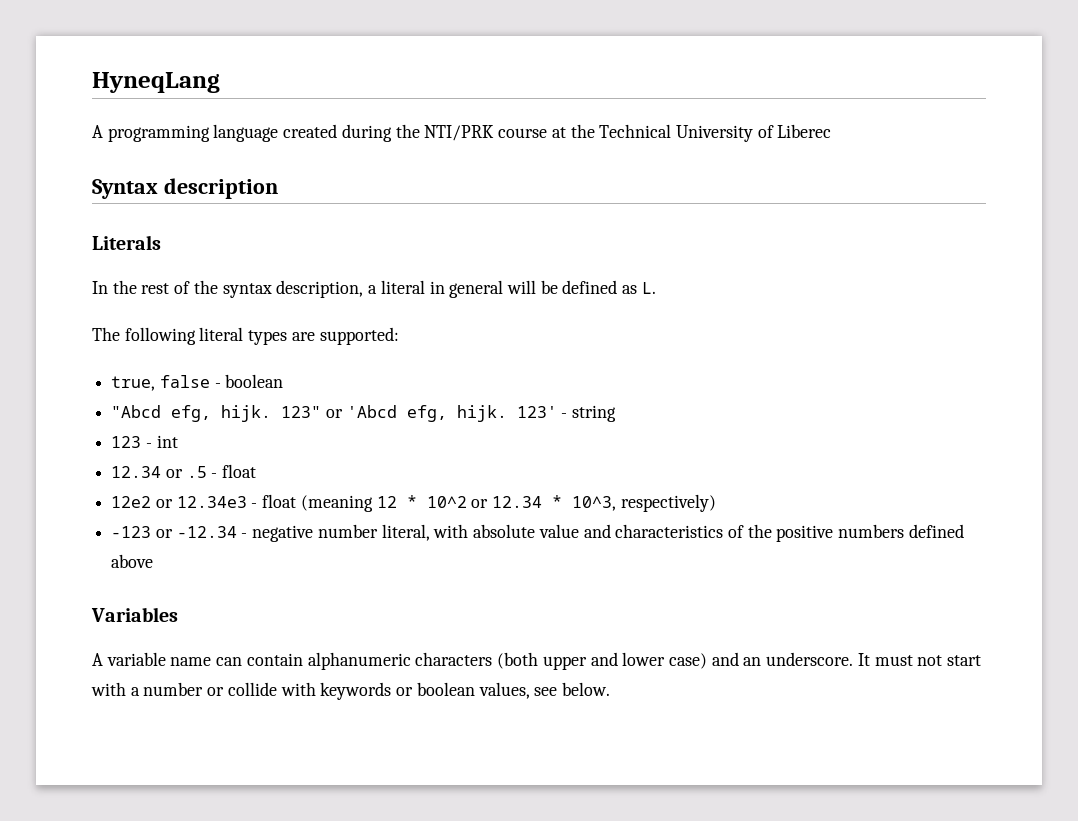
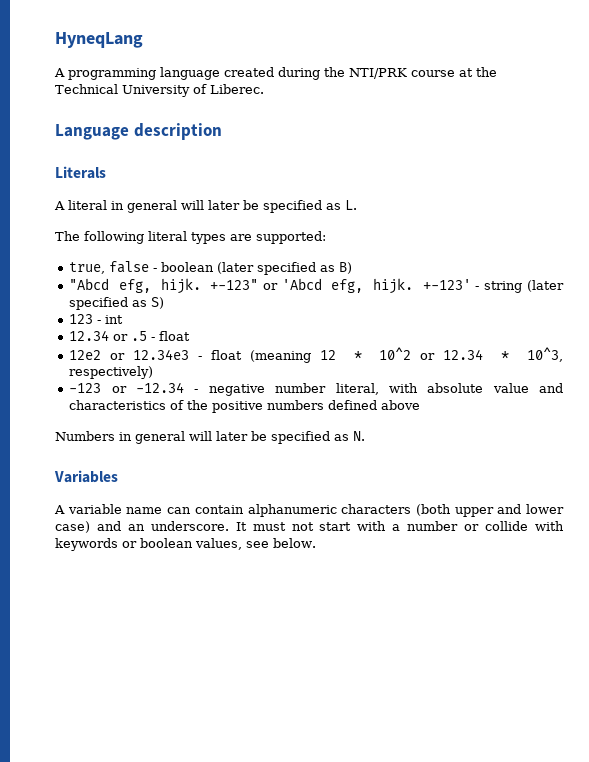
[777,124,832,138] [92,179,158,199] Liberec // Syntax -> [209,84,264,94] [55,124,129,140] Liberec. // Language
[92,280,378,298] In the rest of the syntax description, a -> [54,201,65,210] A
[540,280,618,294] be defined -> [208,200,322,213] later be specified
(284, 381) none -> [217,262,353,275] (later specified as B)
[281,406,322,418] 123" -> [210,279,259,290] +-123"
[516,406,557,418] 123' -> [422,279,471,290] +-123'
(617, 413) none -> [527,280,564,292] [69,297,165,310] (later specified as S)
(154, 561) none -> [55,431,365,444] // Numbers in general will later be specified as N.

